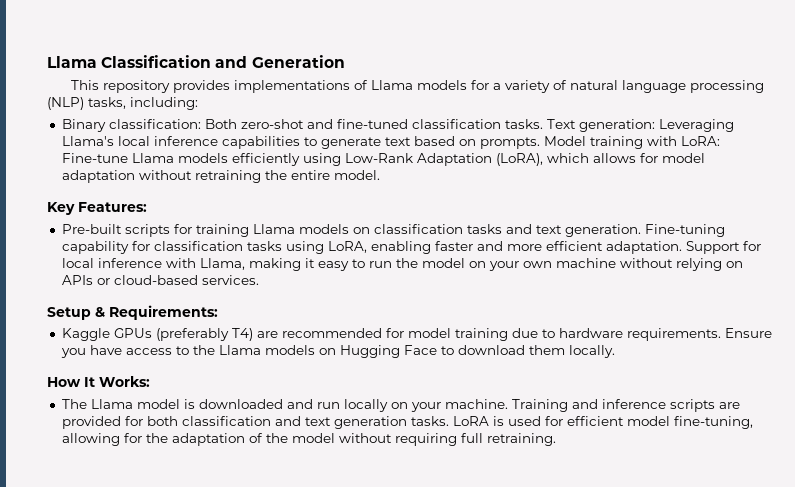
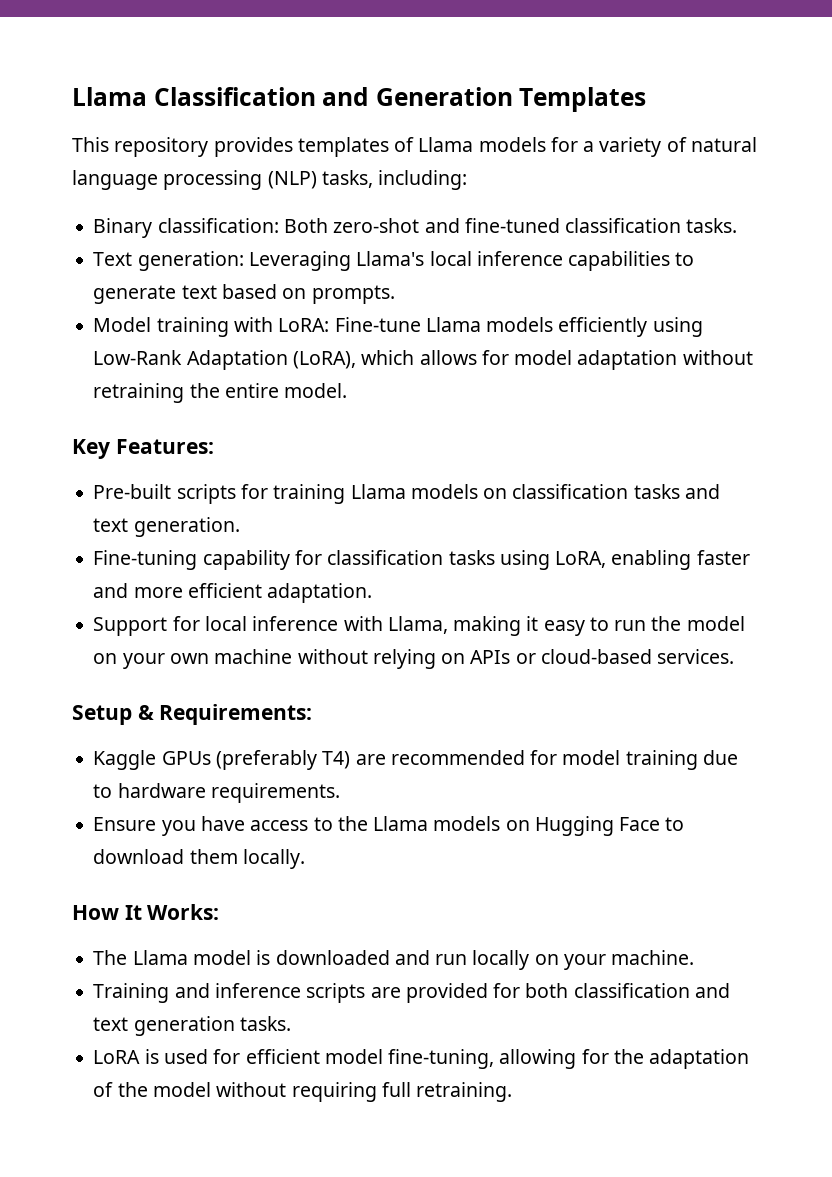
(345, 61) none -> [519,87,647,112] Templates
[234,80,351,93] implementations -> [297,137,389,157] templates
(543, 124) none -> (738, 225) //
(540, 143) none -> (395, 294) //
(641, 230) none -> (240, 527) //
(682, 247) none -> (373, 593) //
(721, 334) none -> (340, 793) //
(508, 404) none -> (695, 957) //
(449, 421) none -> (291, 1023) //

